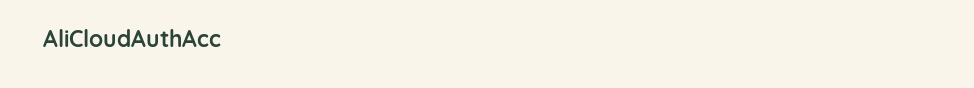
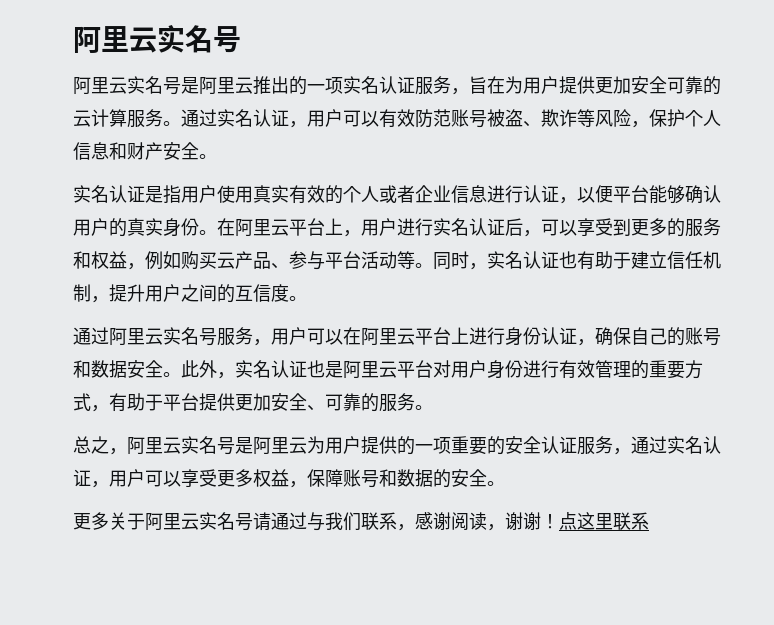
[43,29,221,47] AliCloudAuthAcc -> [73,25,241,53] [73,76,721,95] [73,109,721,128] [73,142,217,160] [73,185,721,204] [73,218,721,237] [73,251,721,270] [73,284,307,303] [73,327,721,346] [73,360,703,379] [73,393,433,412] [73,436,721,455] [73,469,505,488] [73,512,649,531] 阿里云实名号 // 阿里云实名号是阿里云推出的一项实名认证服务，旨在为用户提供更加安全可靠的云计算服务。通过实名认证，用户可以有效防范账号被盗、欺诈等风险，保护个人信息和财产安全。 // 实名认证是指用户使用真实有效的个人或者企业信息进行认证，以便平台能够确认用户的真实身份。在阿里云平台上，用户进行实名认证后，可以享受到更多的服务和权益，例如购买云产品、参与平台活动等。同时，实名认证也有助于建立信任机制，提升用户之间的互信度。 // 通过阿里云实名号服务，用户可以在阿里云平台上进行身份认证，确保自己的账号和数据安全。此外，实名认证也是阿里云平台对用户身份进行有效管理的重要方式，有助于平台提供更加安全、可靠的服务。 // 总之，阿里云实名号是阿里云为用户提供的一项重要的安全认证服务，通过实名认证，用户可以享受更多权益，保障账号和数据的安全。 // 更多关于阿里云实名号请通过与我们联系，感谢阅读，谢谢！点这里联系

